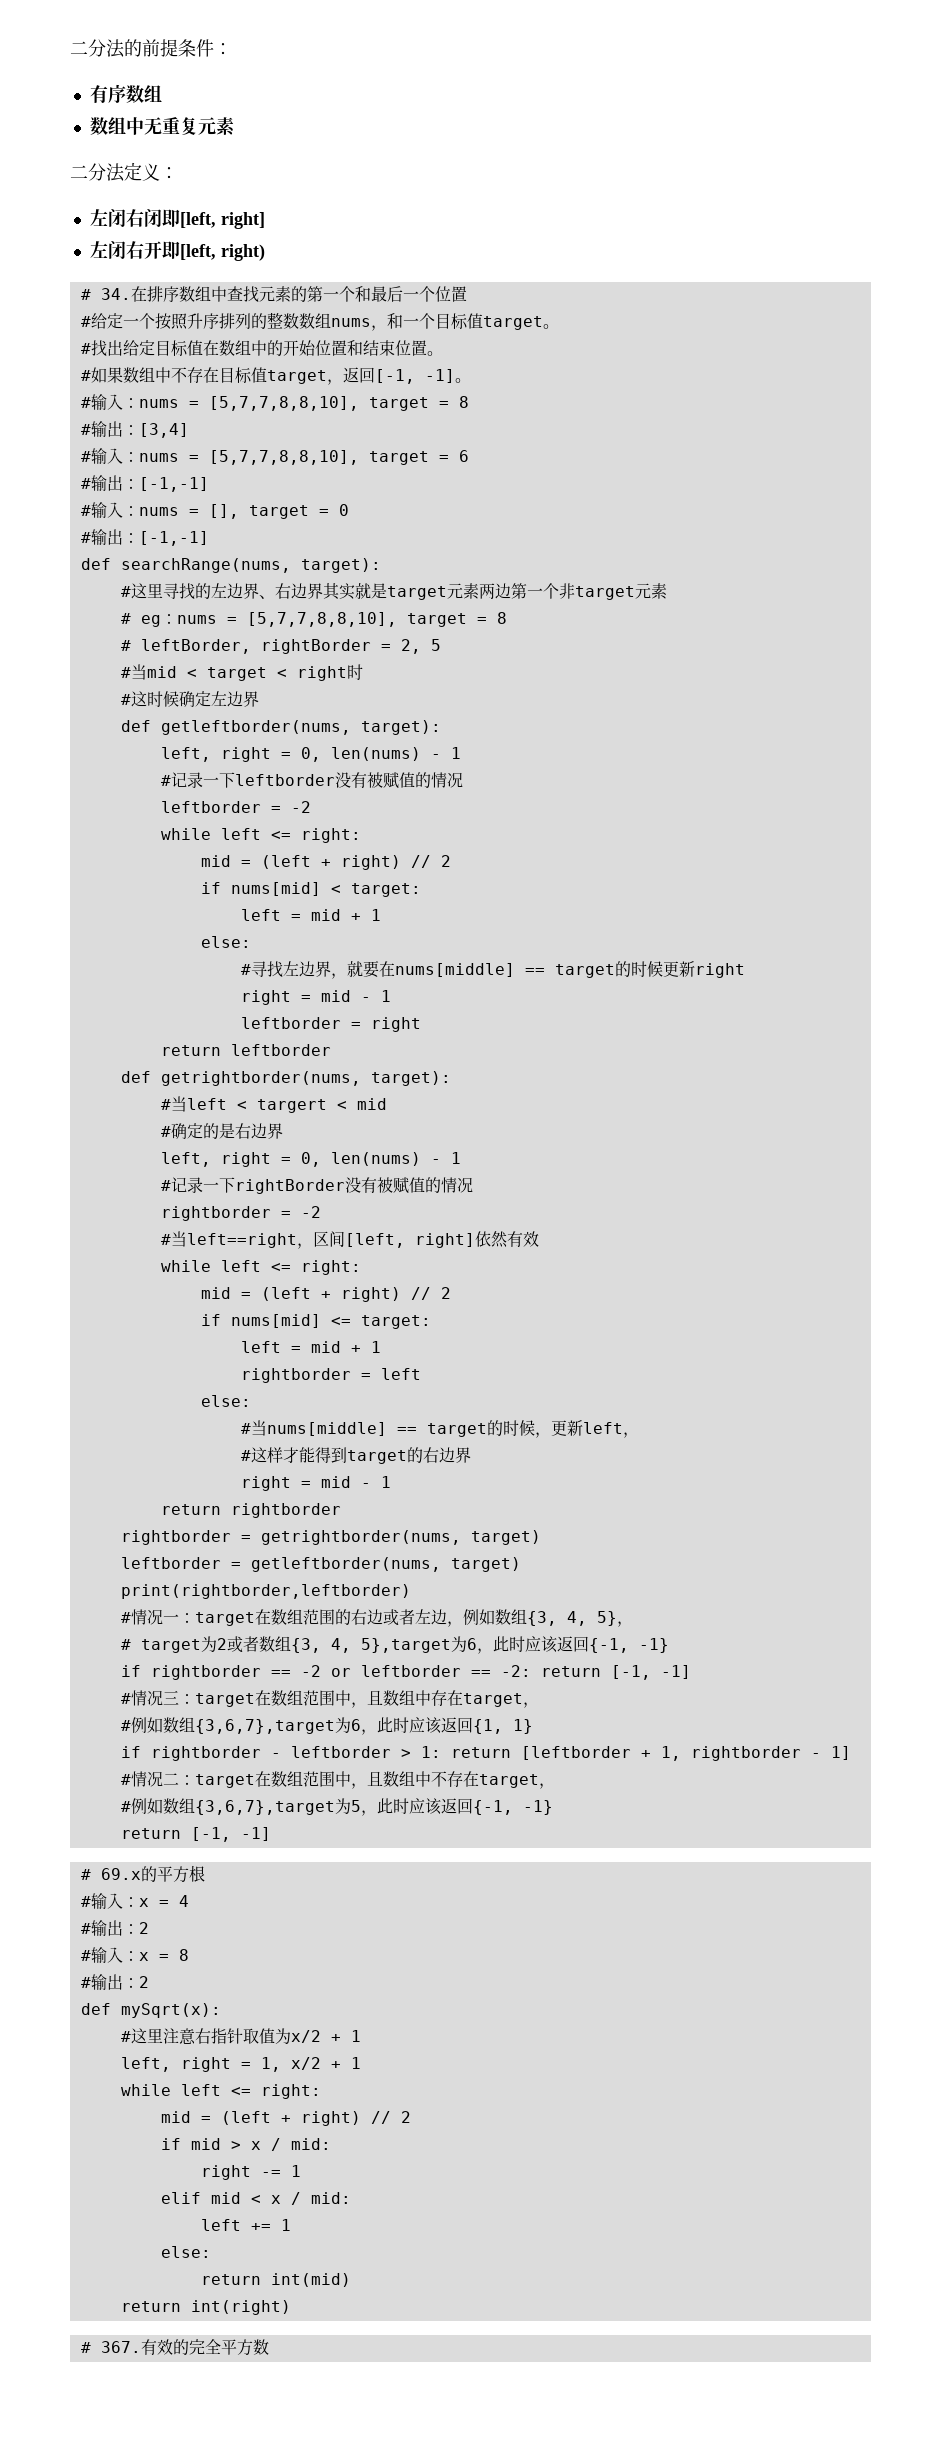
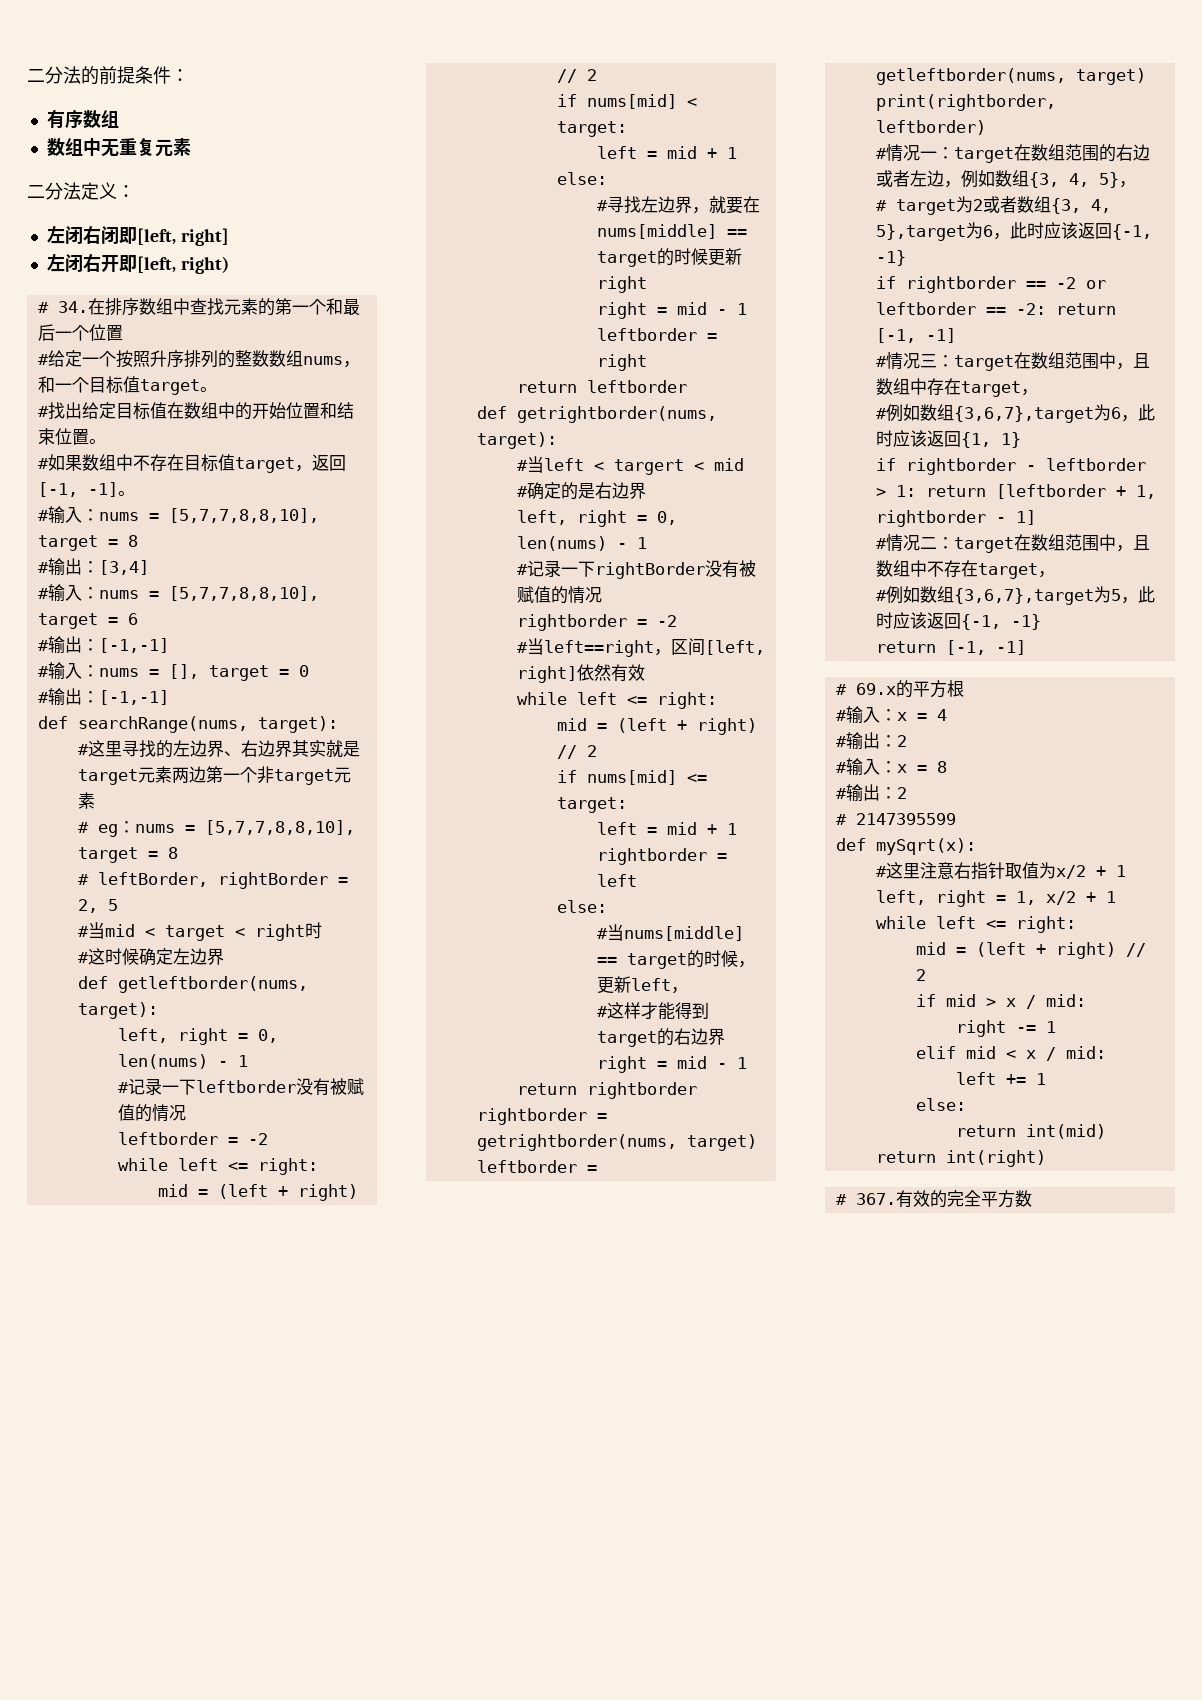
(149, 1982) none -> [835,813,956,825] // # 2147395599

